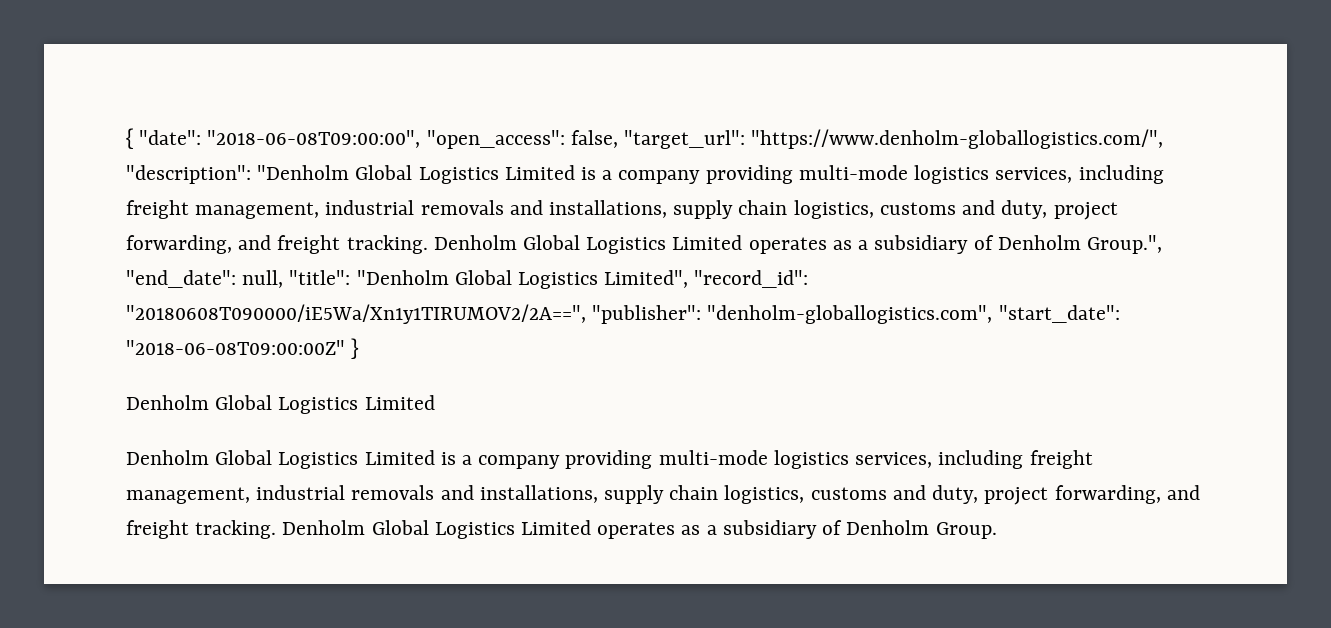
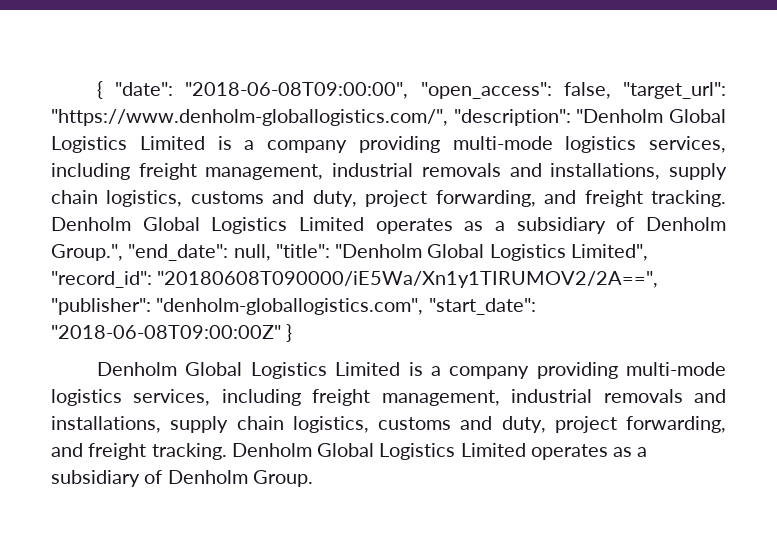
[126,450,435,469] // Denholm Global Logistics Limited -> (401, 369) none

